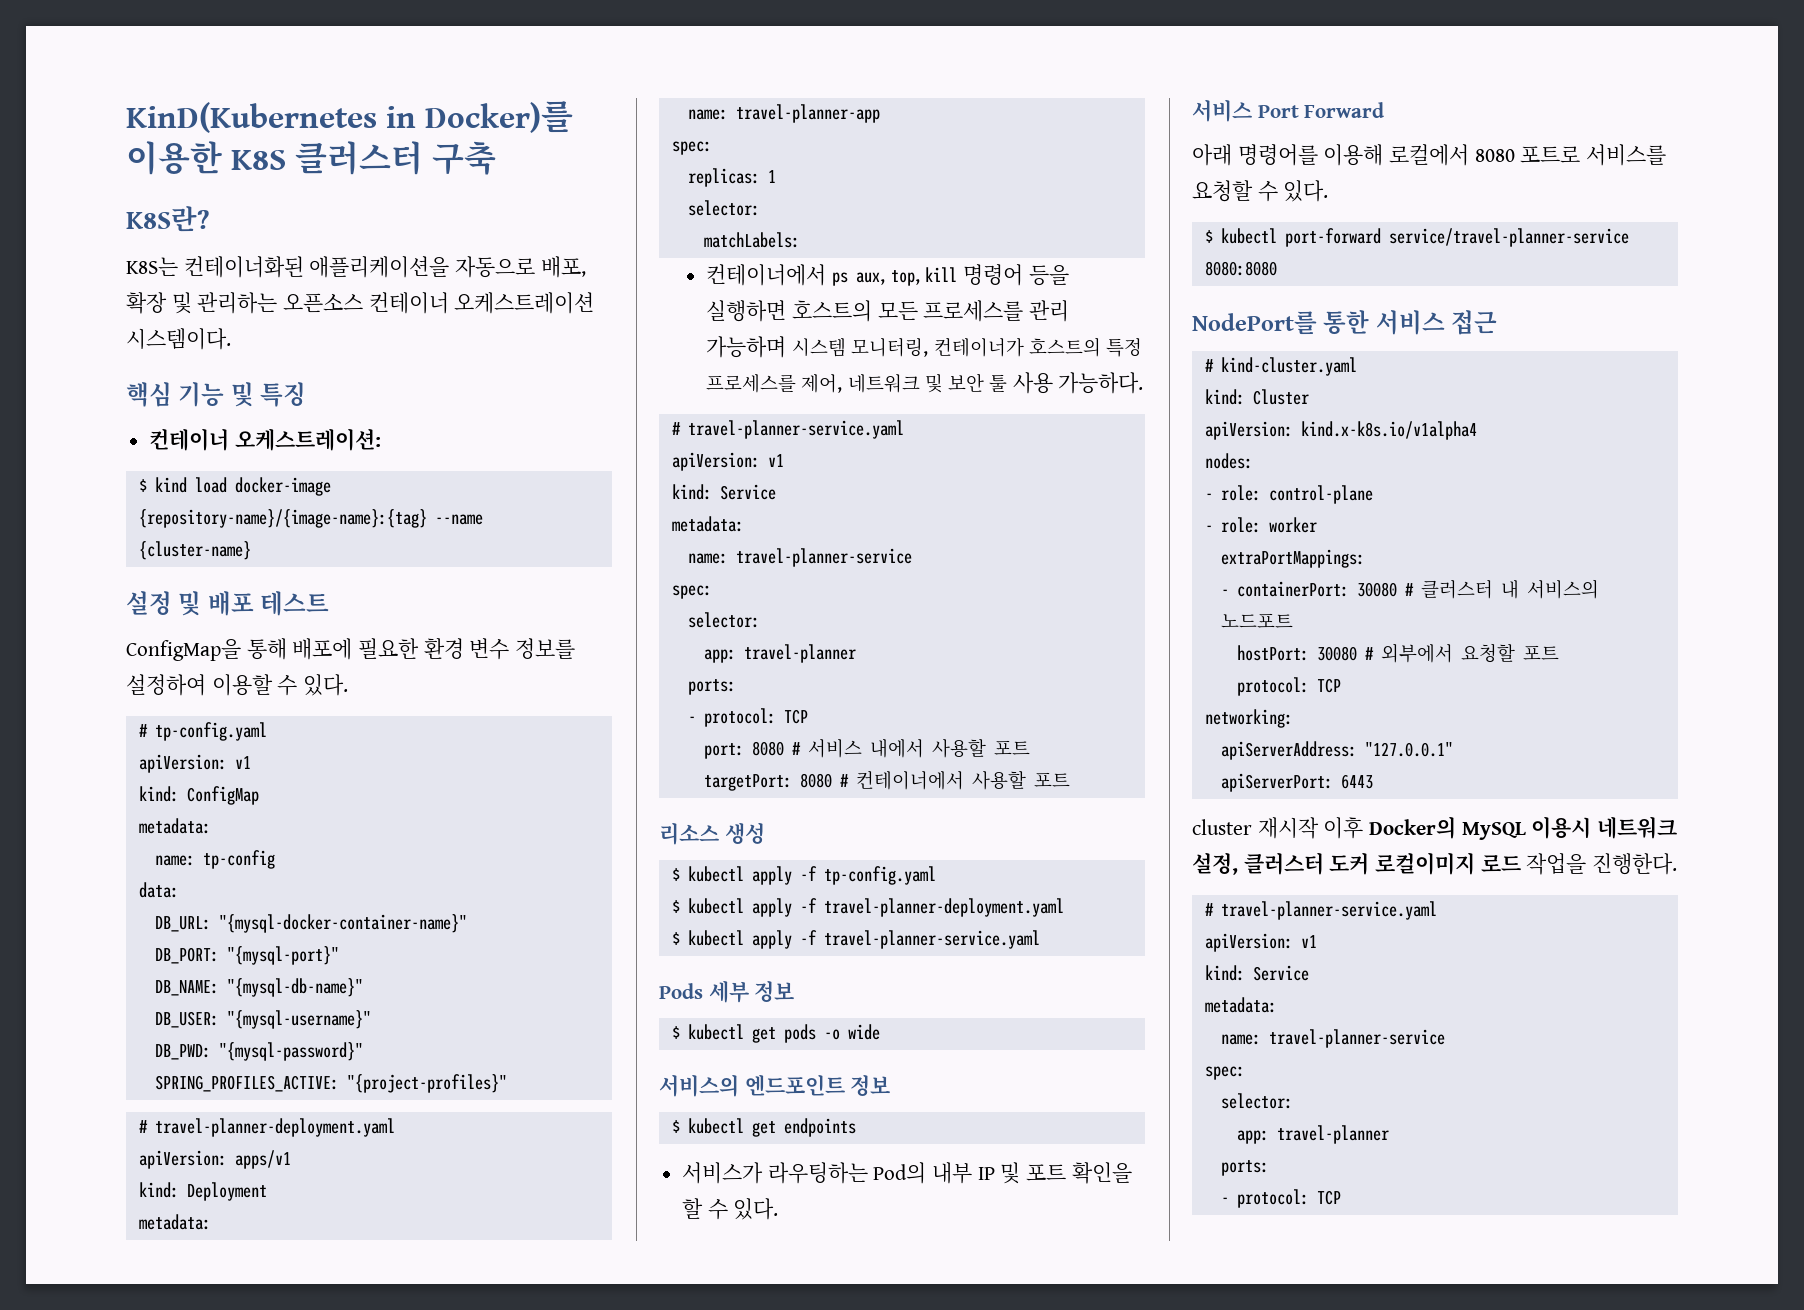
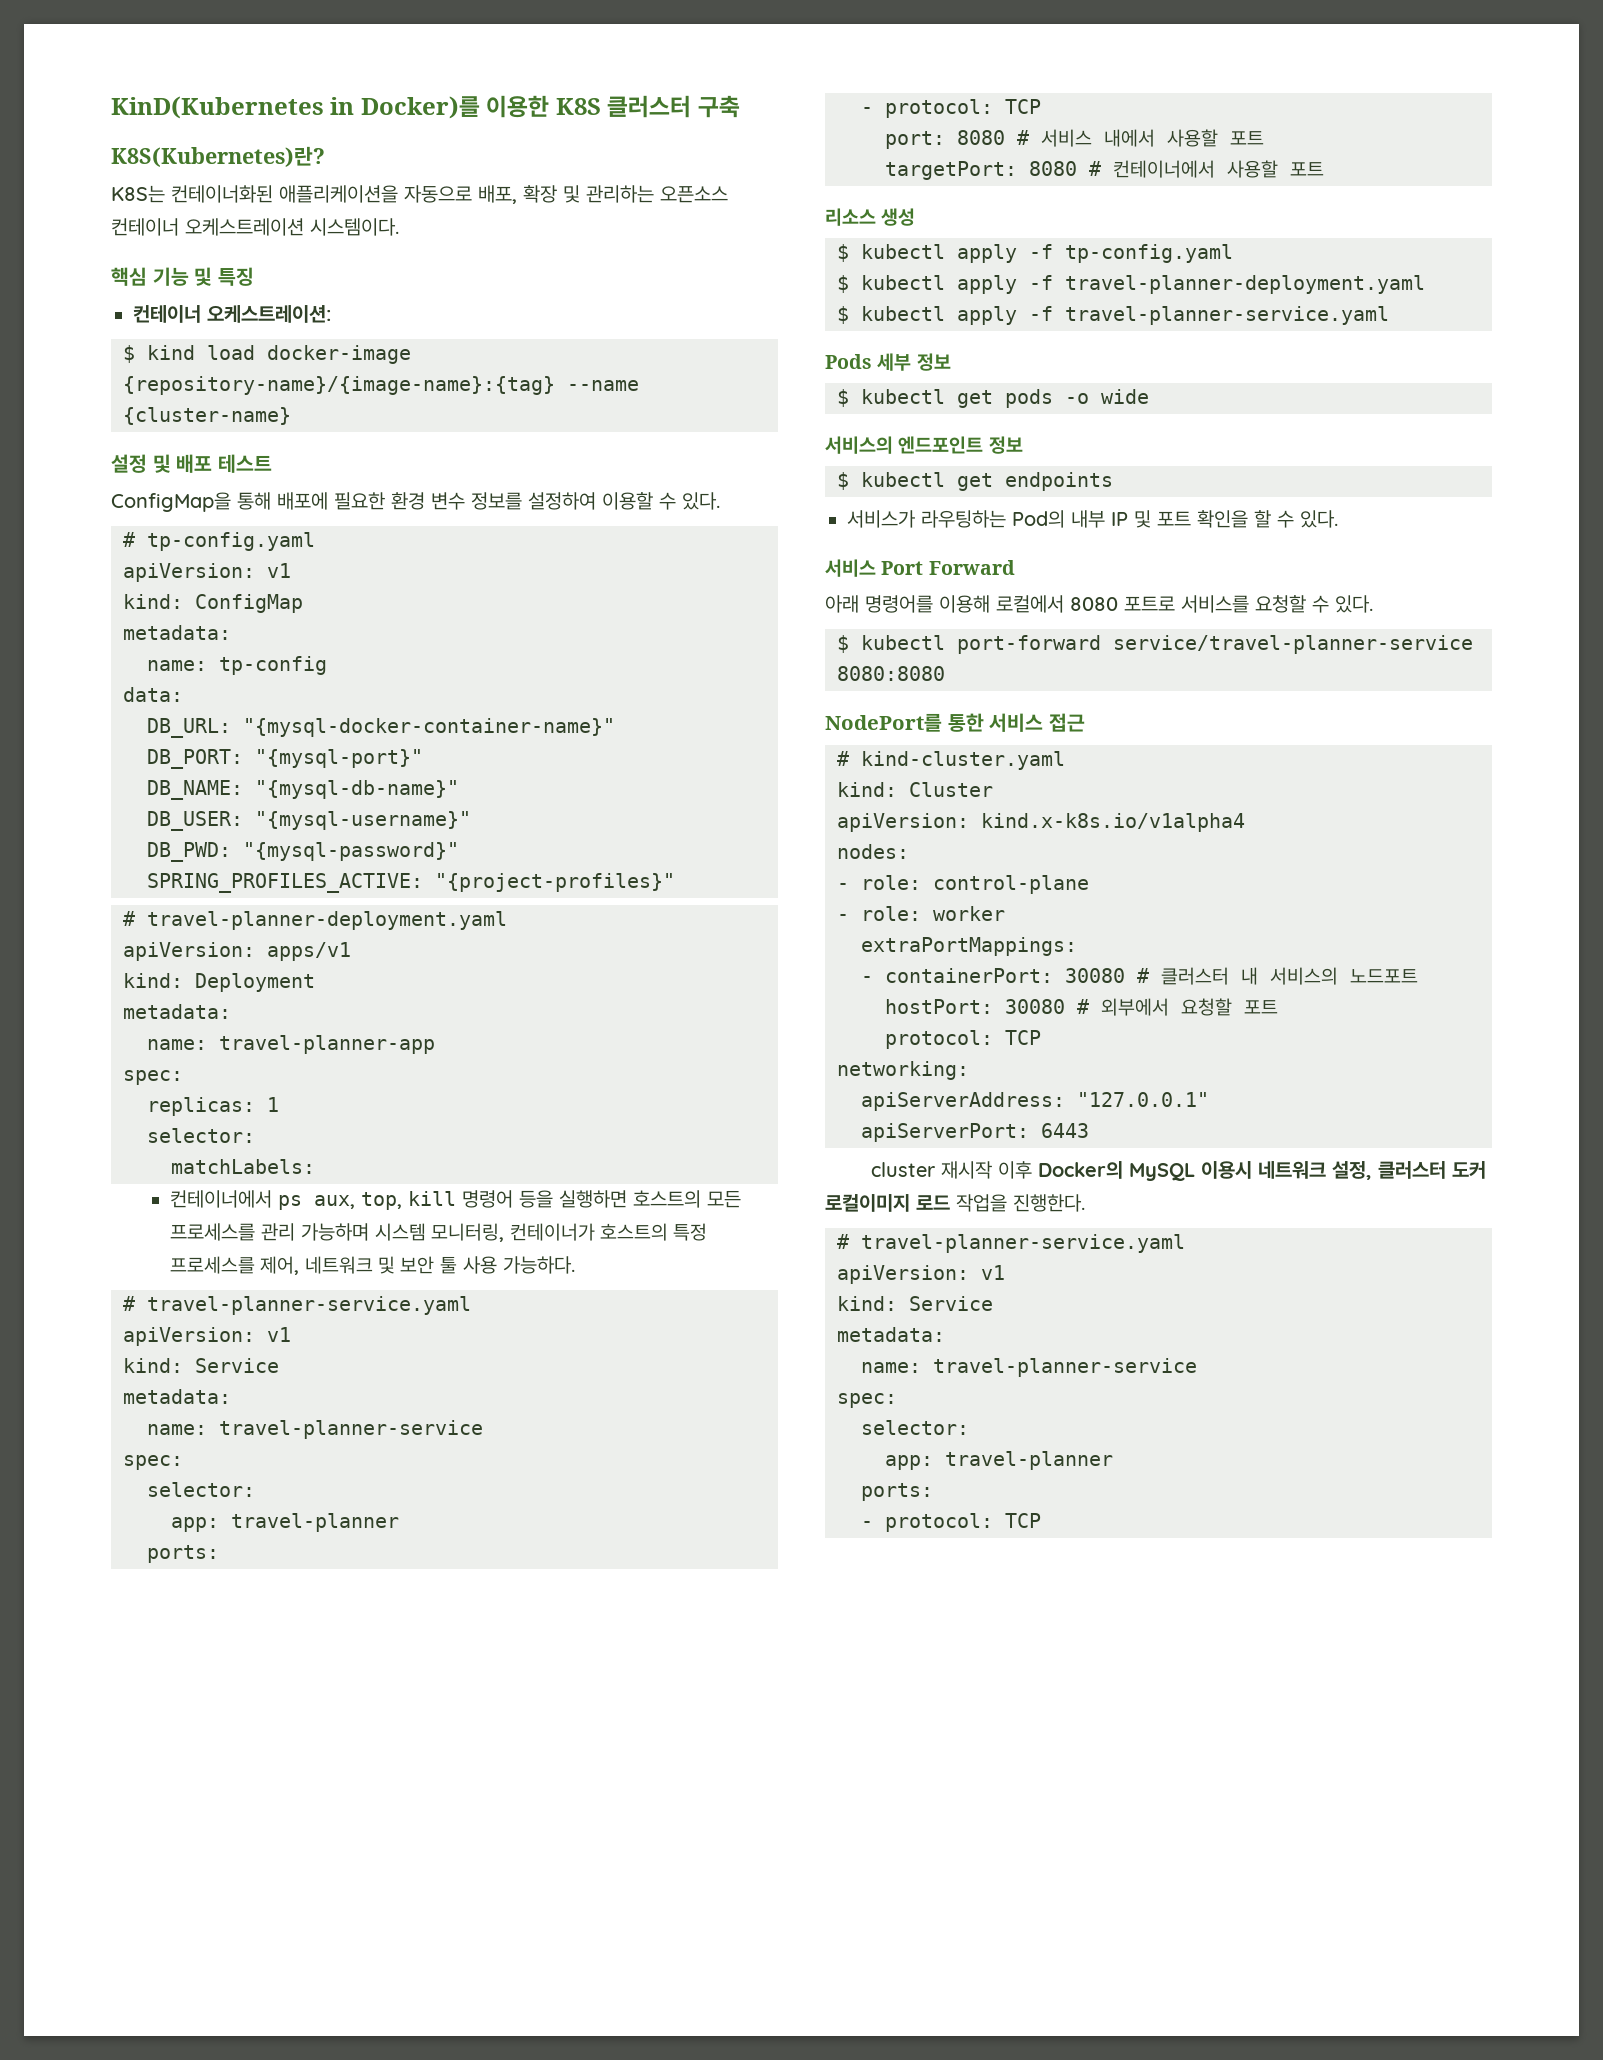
[126,206,209,232] K8S란? -> [111,146,325,167] K8S(Kubernetes)란?

